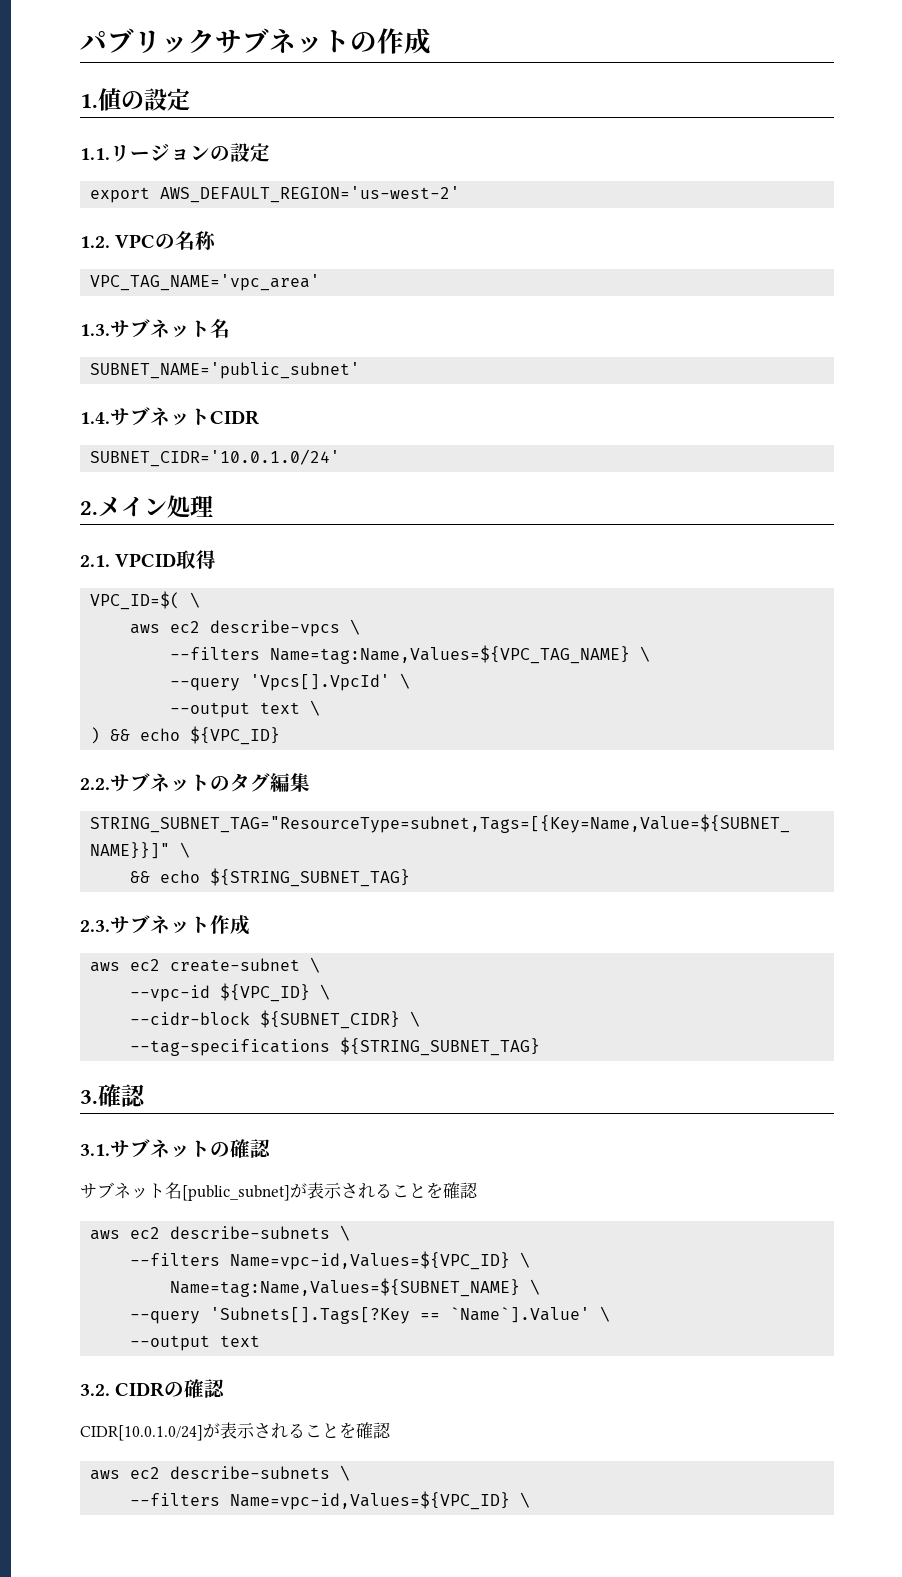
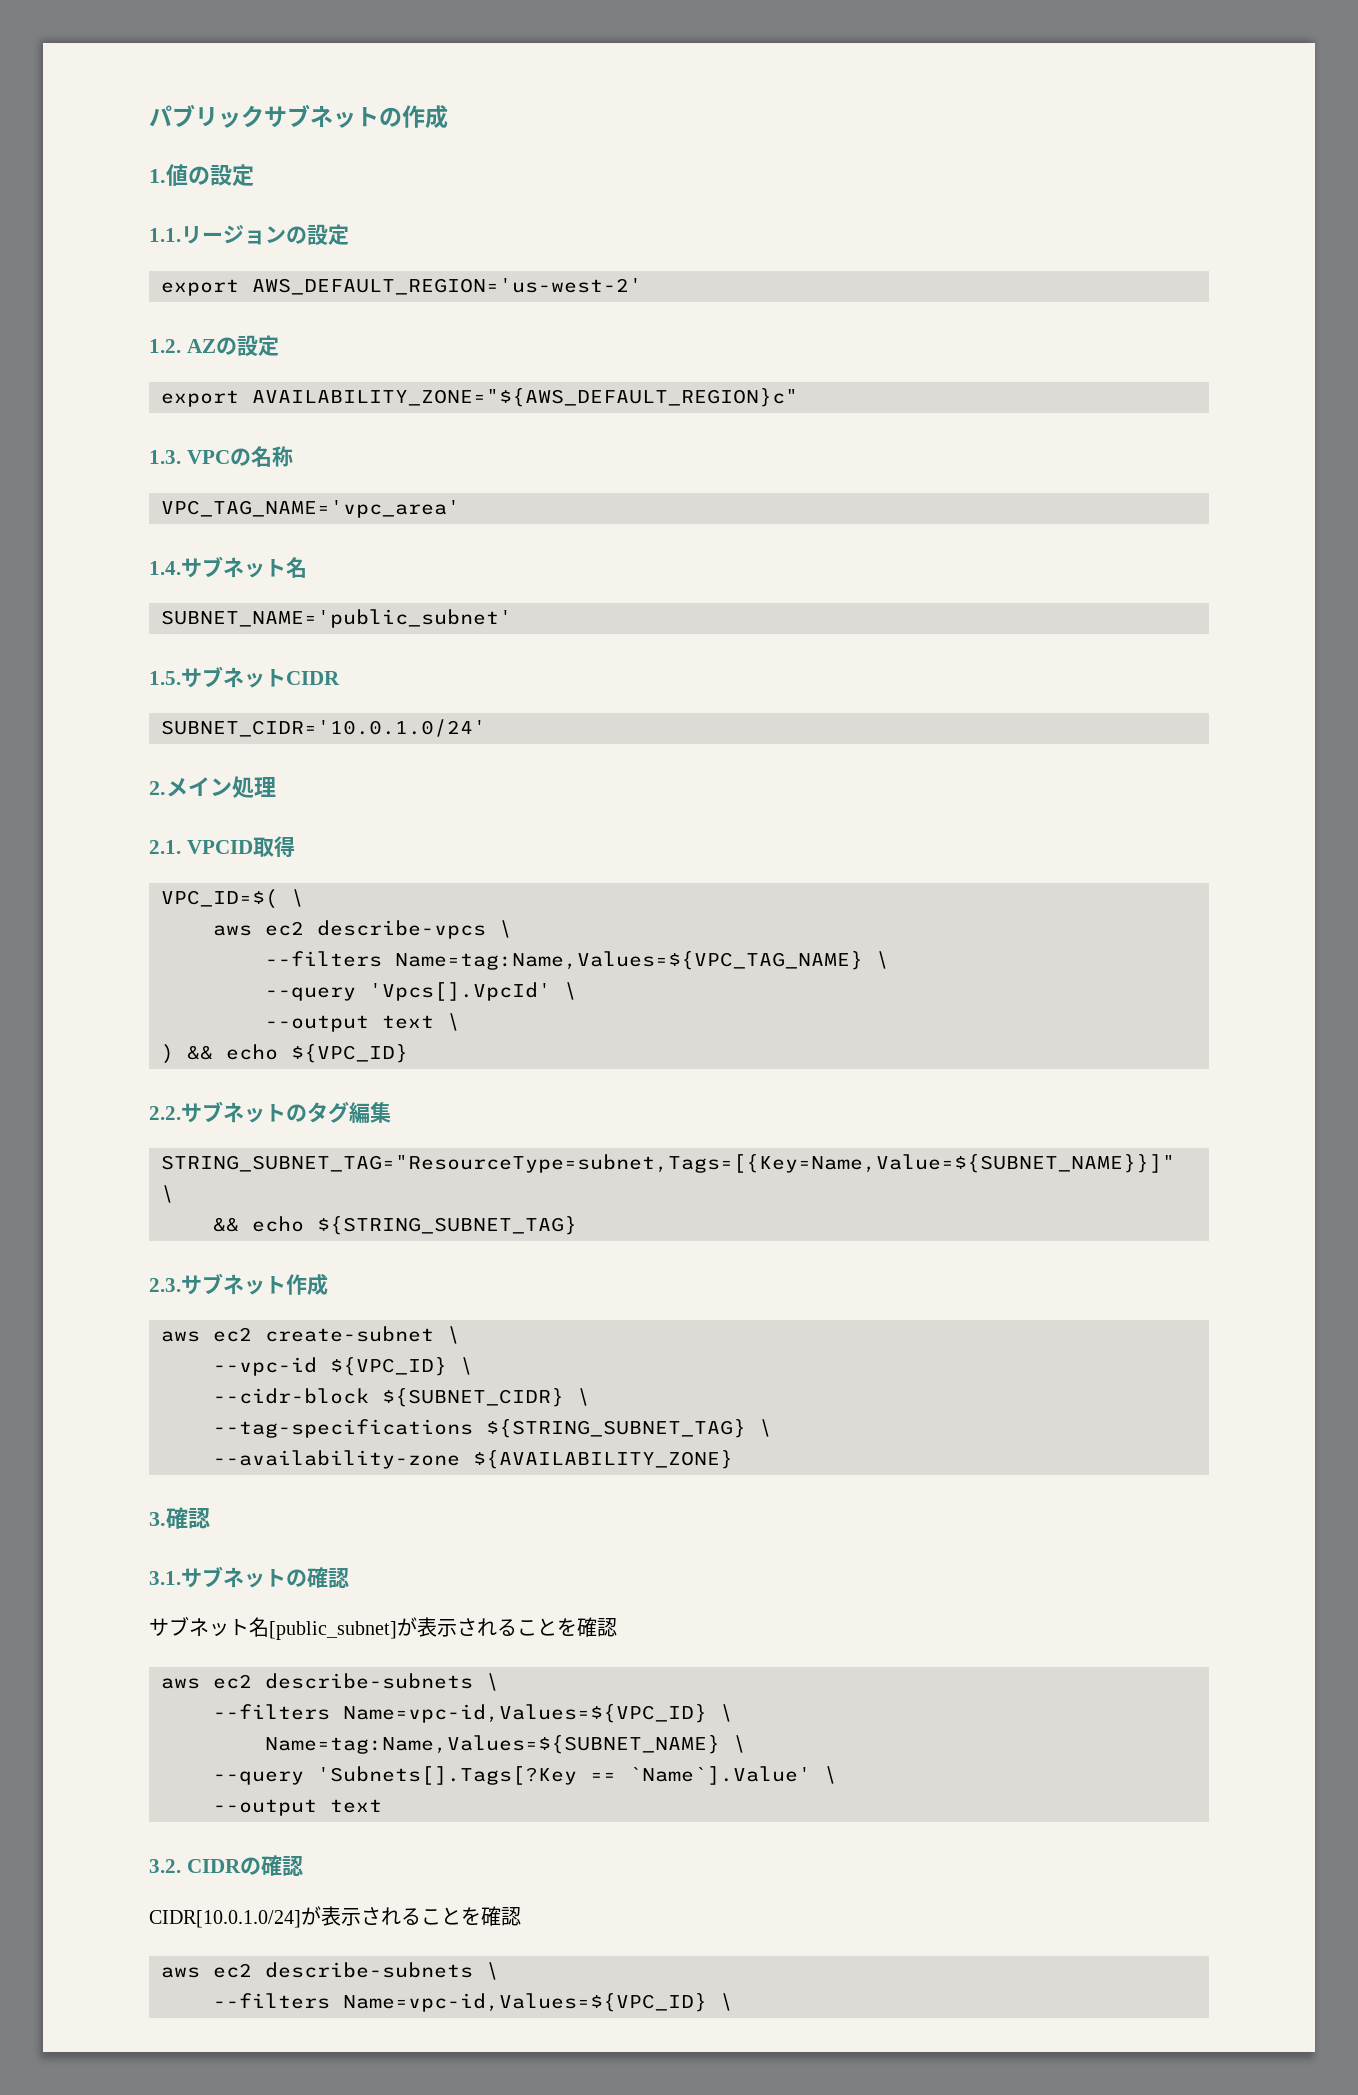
(110, 242) none -> [186,335,279,356] [161,388,798,407] [149,450,181,464] AZの設定 // export AVAILABILITY_ZONE="${AWS_DEFAULT_REGION}c" // 1.3.
[80,324,110,336] 1.3. -> [149,561,181,575] 1.4.
[80,412,110,424] 1.4. -> [149,671,181,685] 1.5.
(541, 1046) none -> [759,1419,772,1437] [213,1450,733,1469] \ // --availability-zone ${AVAILABILITY_ZONE}

